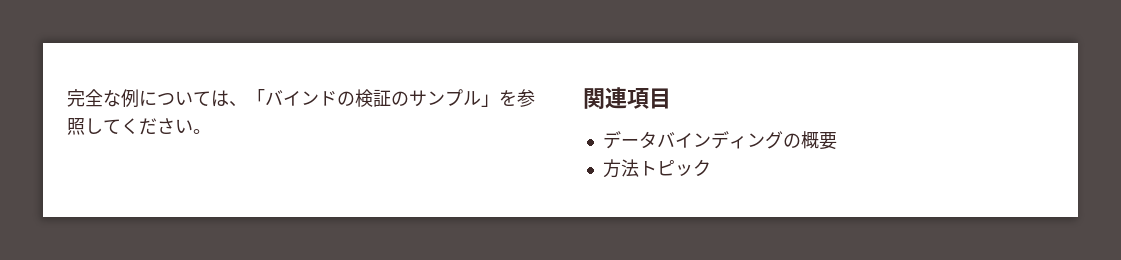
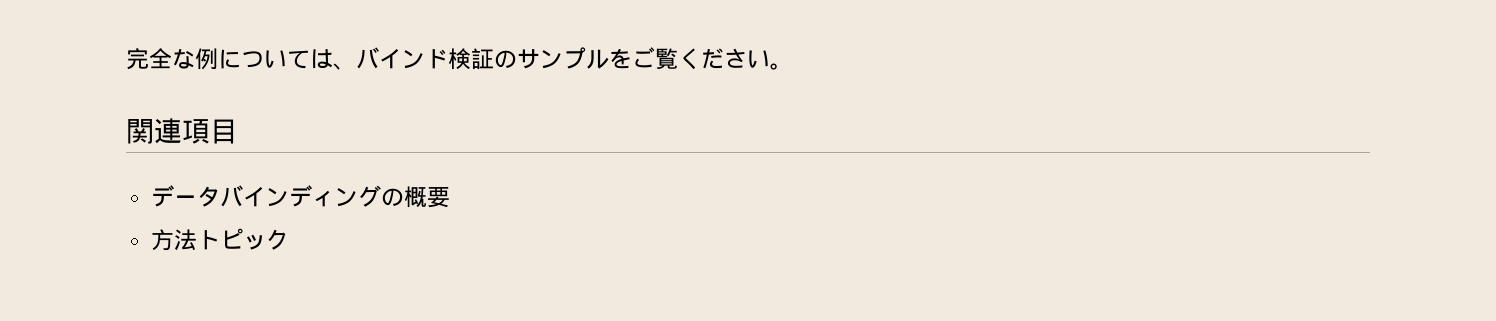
[247,89,265,105] 「 -> (356, 66) none
[337,91,355,106] の -> (448, 59) none
[481,89,535,107] [67,118,121,135] 」を参照して -> [609,47,678,70] をご覧

